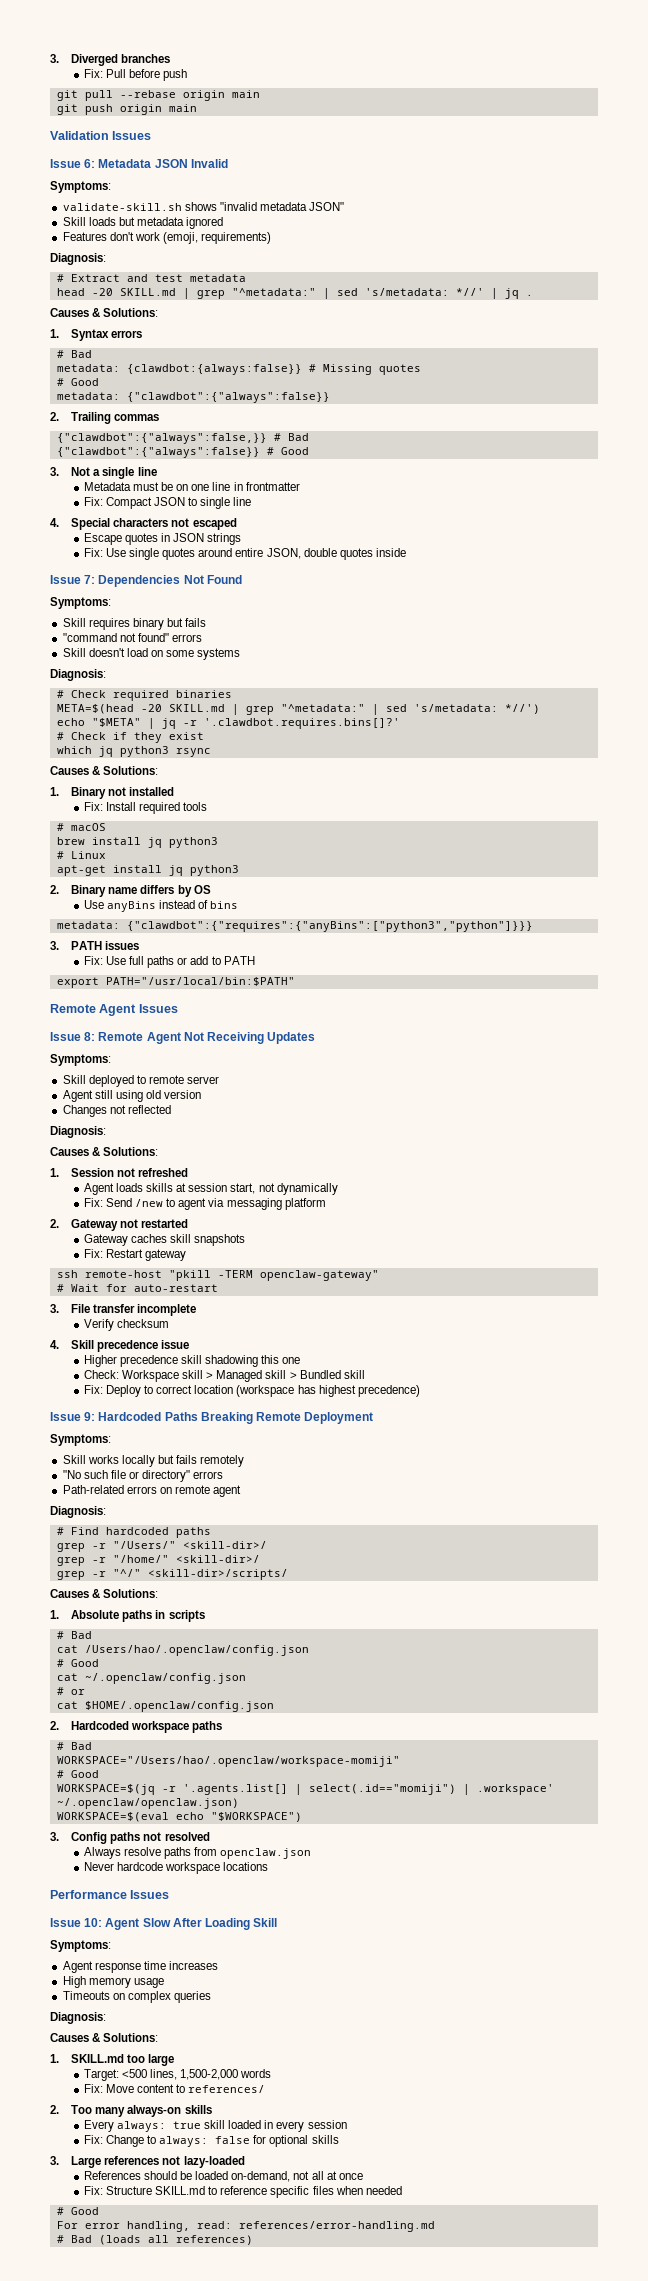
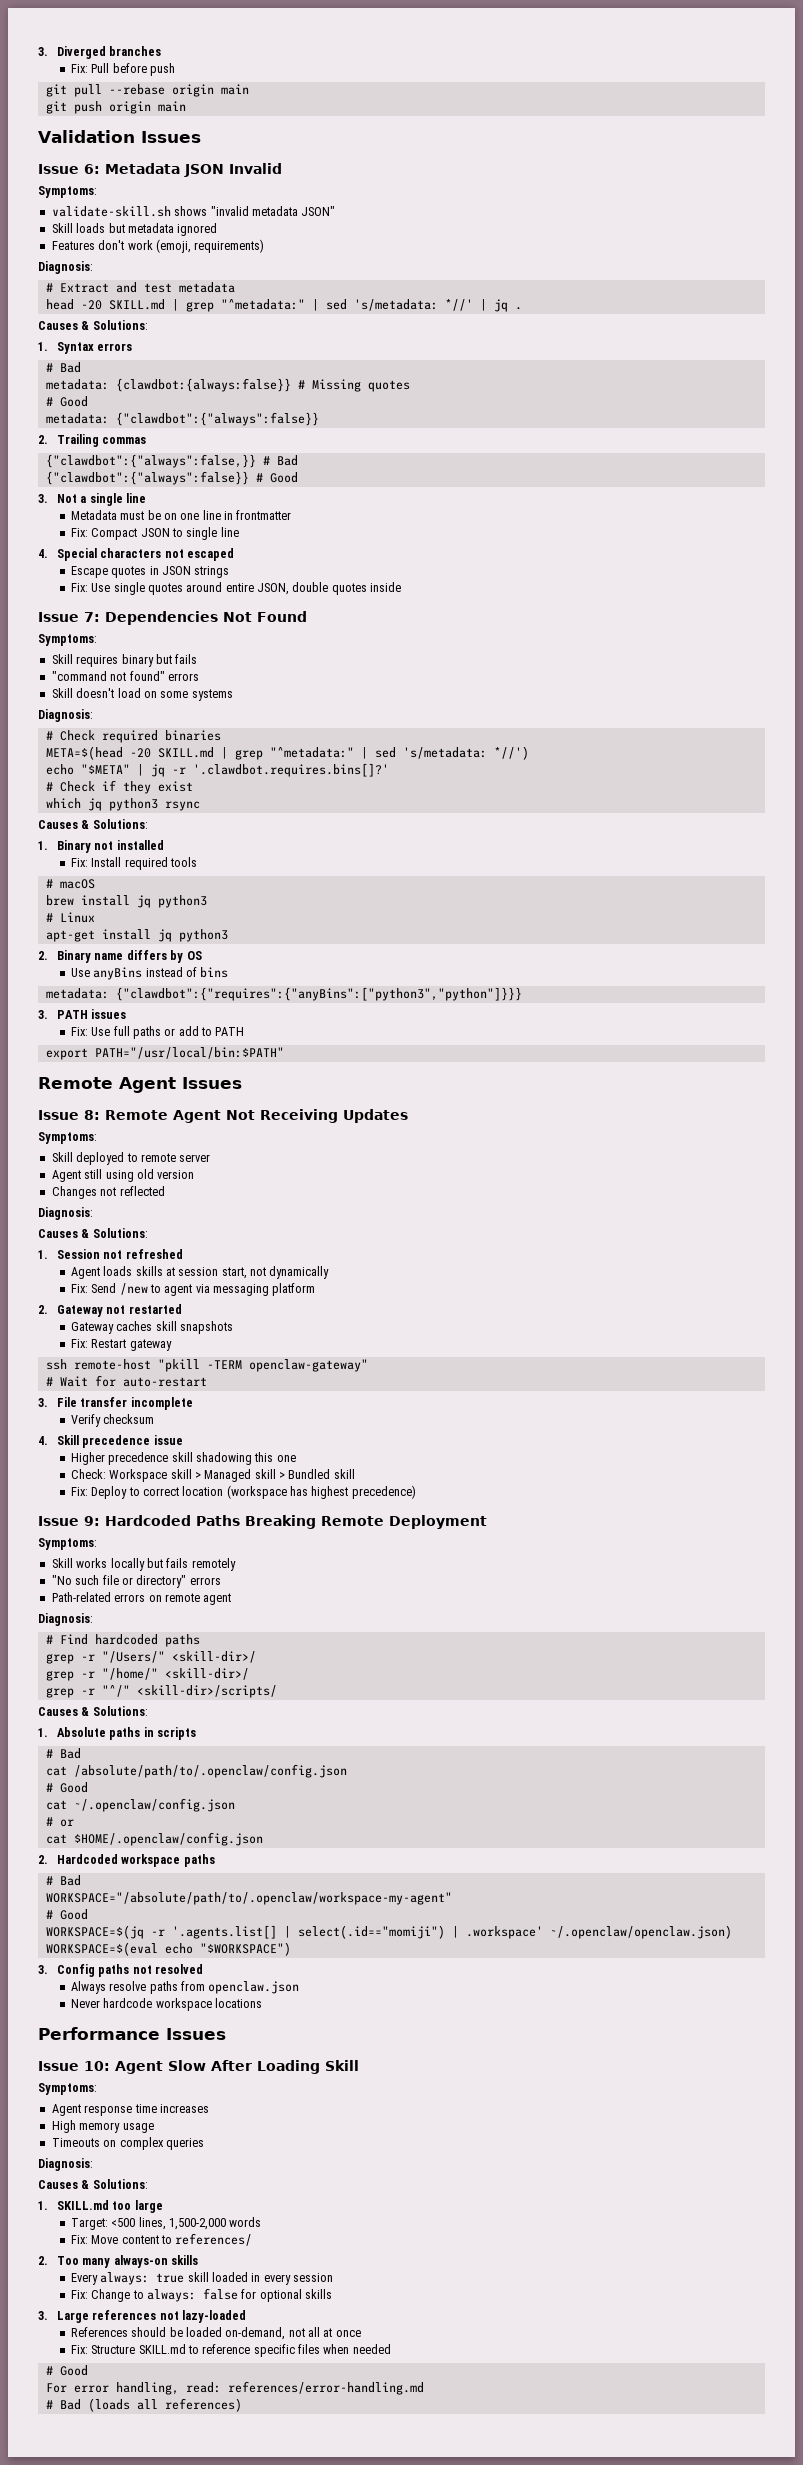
[84,1645,309,1656] /Users/hao/.openclaw/config.json -> [73,1764,347,1778] /absolute/path/to/.openclaw/config.json
[56,1756,400,1767] WORKSPACE="/Users/hao/.openclaw/workspace-momiji" -> [45,1892,452,1905] WORKSPACE="/absolute/path/to/.openclaw/workspace-my-agent"

